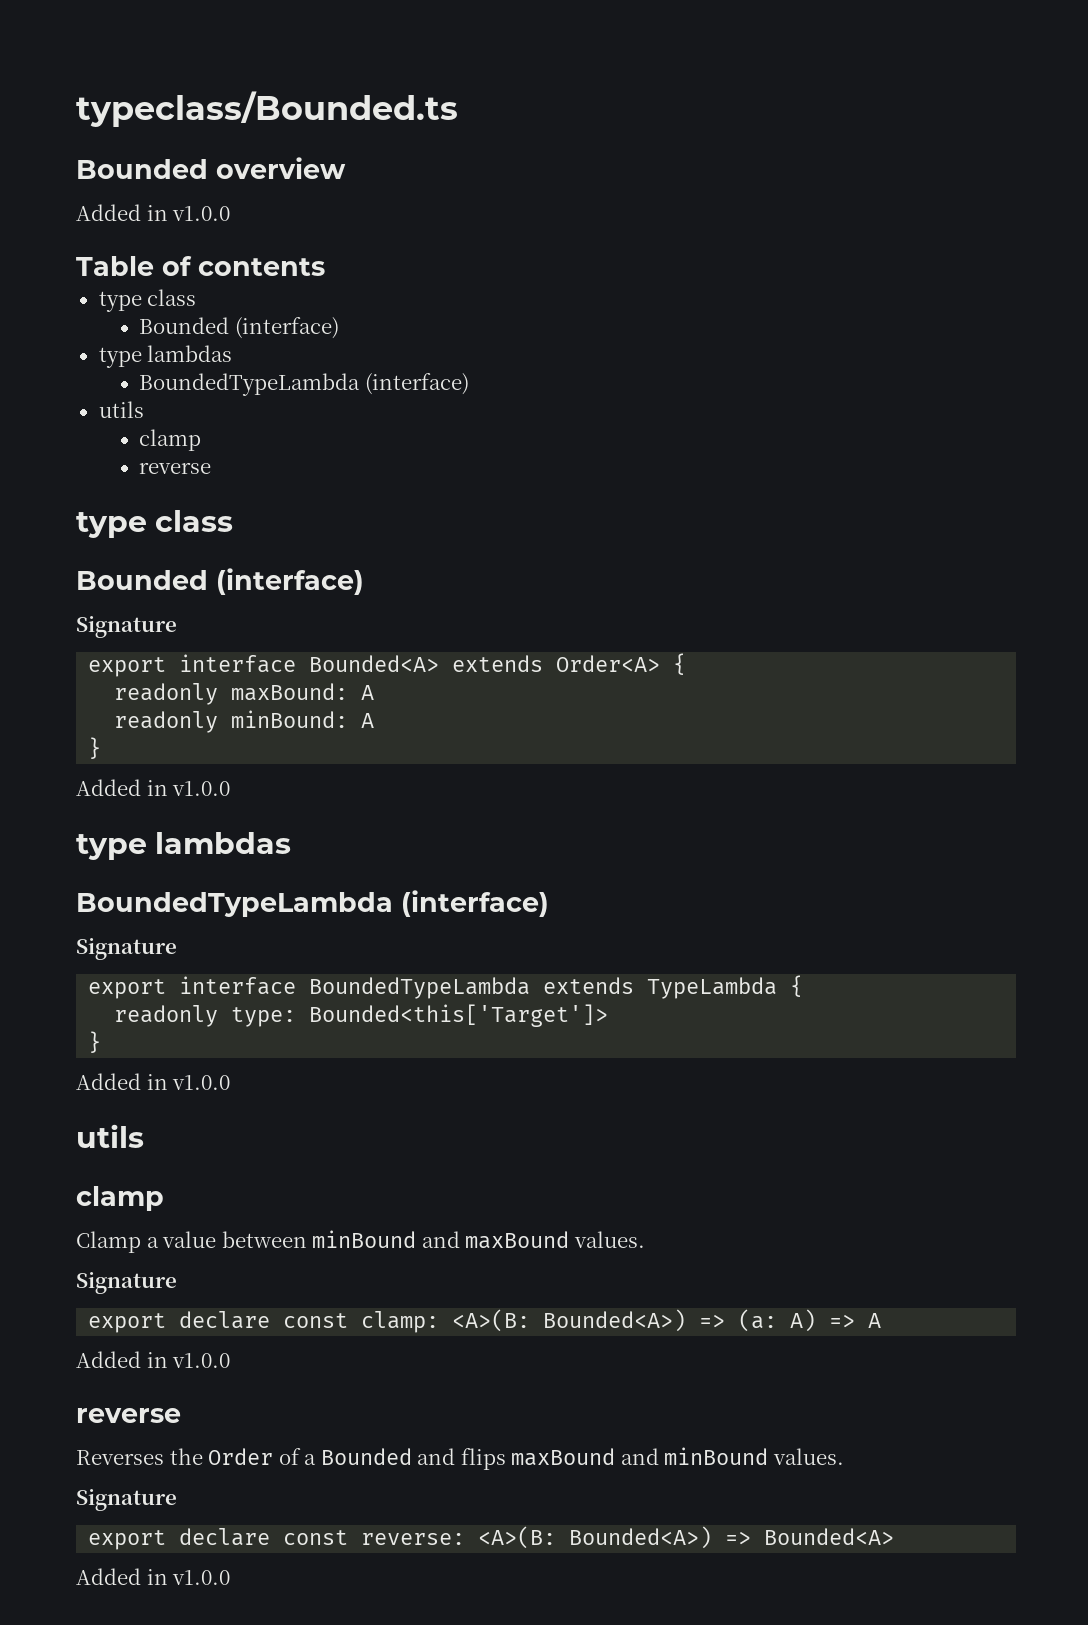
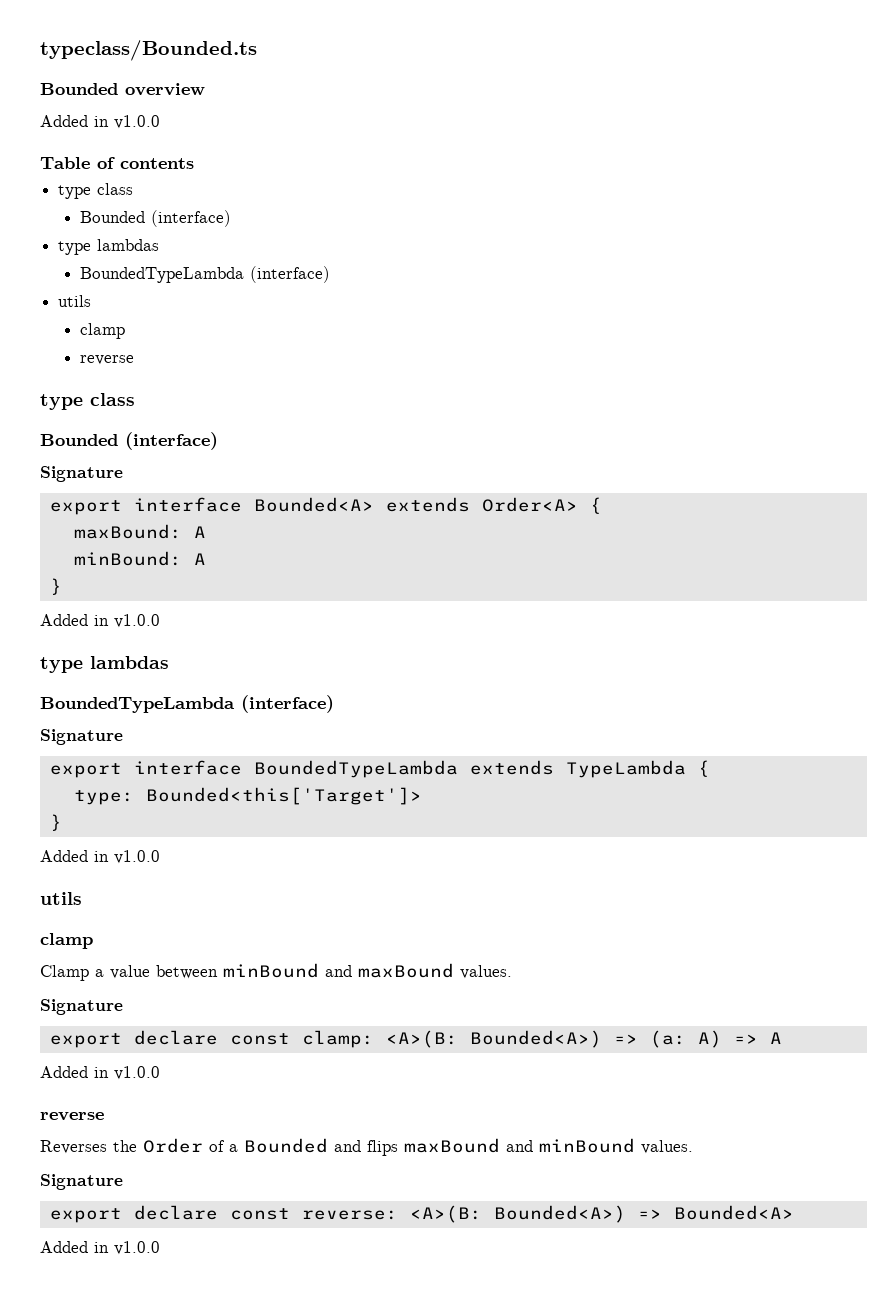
[114,683,219,705] readonly -> (602, 505) none
[114,711,219,733] readonly -> (206, 532) none
[114,1005,219,1027] readonly -> (710, 768) none

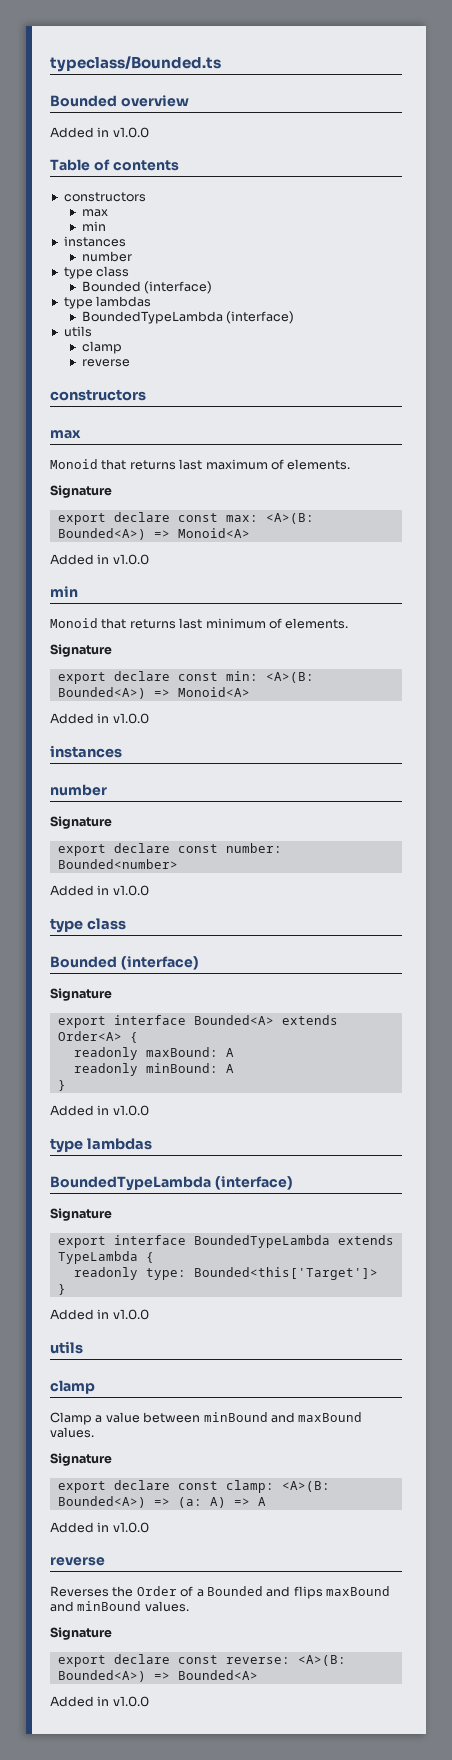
(194, 163) none -> [63,192,146,202] [81,209,108,217] [81,221,106,231] [63,236,126,247] [81,251,132,262] // constructors // max // min // instances // number
(134, 360) none -> [50,389,146,401] [50,430,81,439] [50,459,351,470] [50,485,112,498] [57,512,314,525] [57,528,250,540] [50,554,149,565] [50,586,78,597] [50,618,349,629] [50,644,112,657] [57,671,314,684] [57,687,250,699] [50,713,149,724] [50,745,122,758] [50,784,107,796] [50,816,112,829] [57,843,282,856] [57,859,178,869] [50,885,149,896] // constructors // max // Monoid that returns last maximum of elements. // Signature // export declare const max: <A>(B: Bounded<A>) => Monoid<A> // Added in v1.0.0 // min // Monoid that returns last minimum of elements. // Signature // export declare const min: <A>(B: Bounded<A>) => Monoid<A> // Added in v1.0.0 // instances // number // Signature // export declare const number: Bounded<number> // Added in v1.0.0
(602, 505) none -> [73,1047,138,1060] readonly
(206, 532) none -> [73,1063,138,1076] readonly
(710, 768) none -> [73,1267,138,1280] readonly

